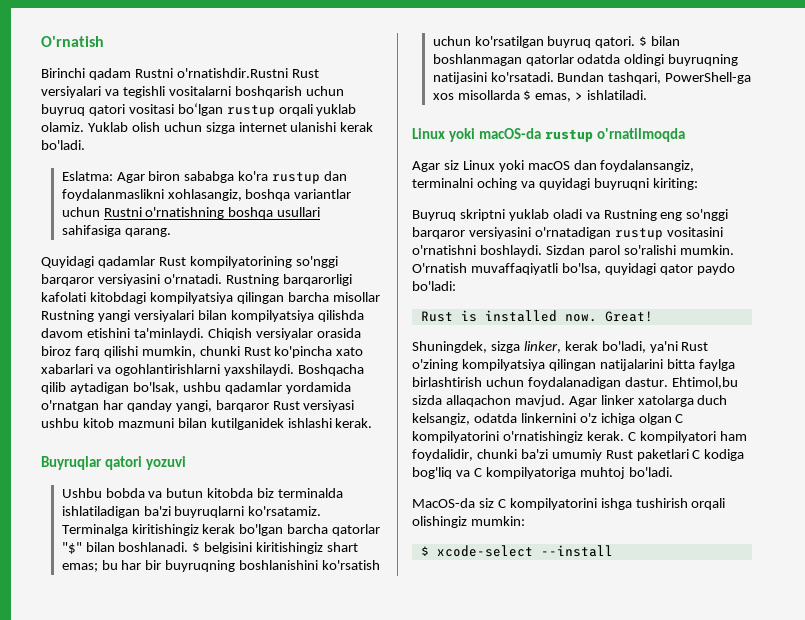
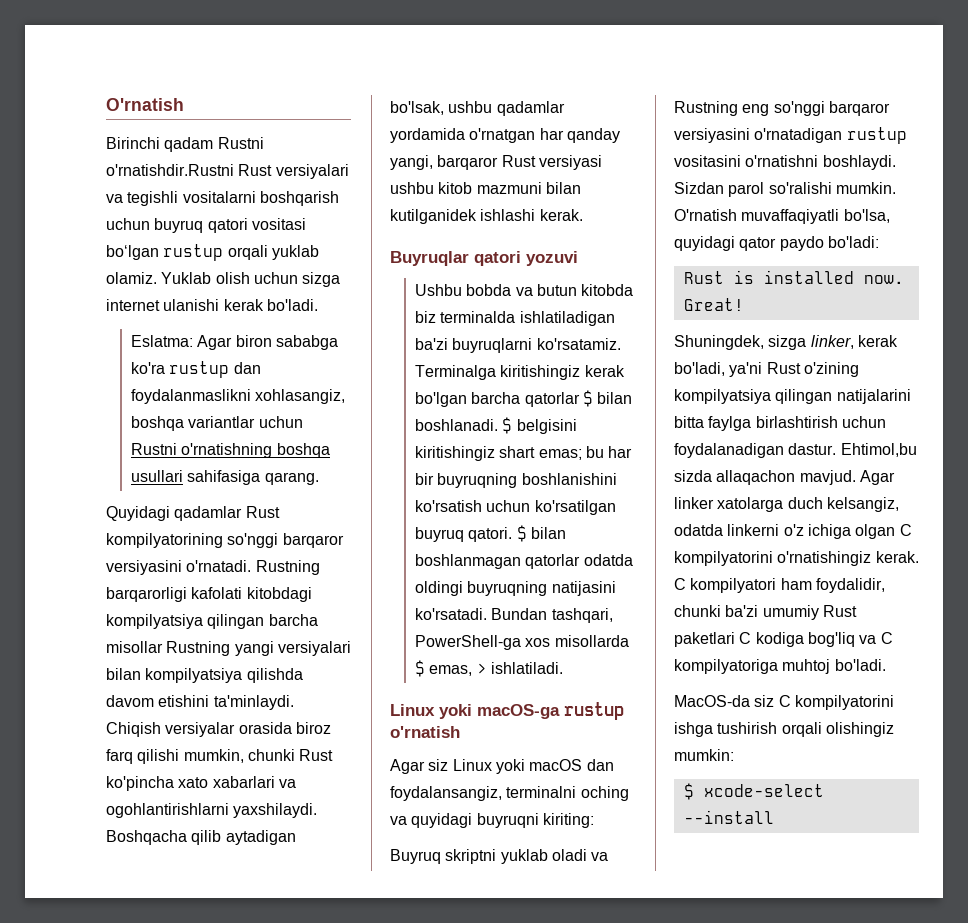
[61,542,82,554] "$" -> [583,390,594,407] $
[479,128,686,142] macOS-da rustup o'rnatilmoqda -> [477,702,624,720] [390,726,460,738] macOS-ga rustup o'rnatish
[520,413,576,423] linkernini -> [727,524,780,536] linkerni

